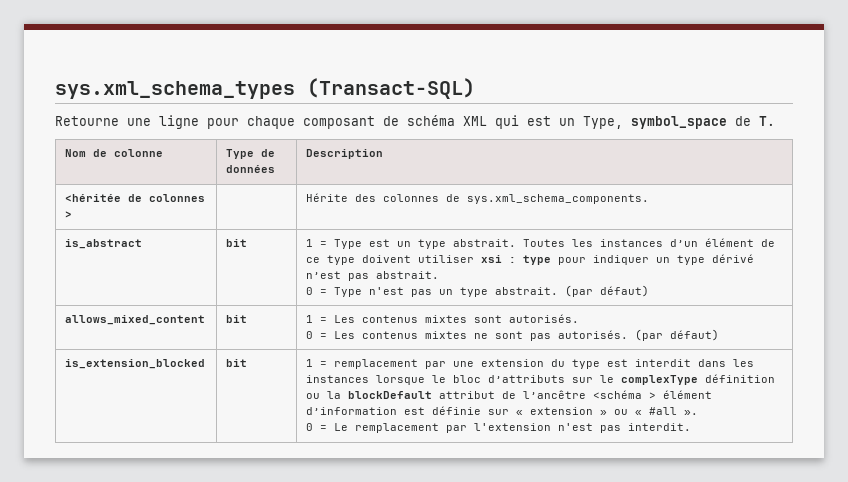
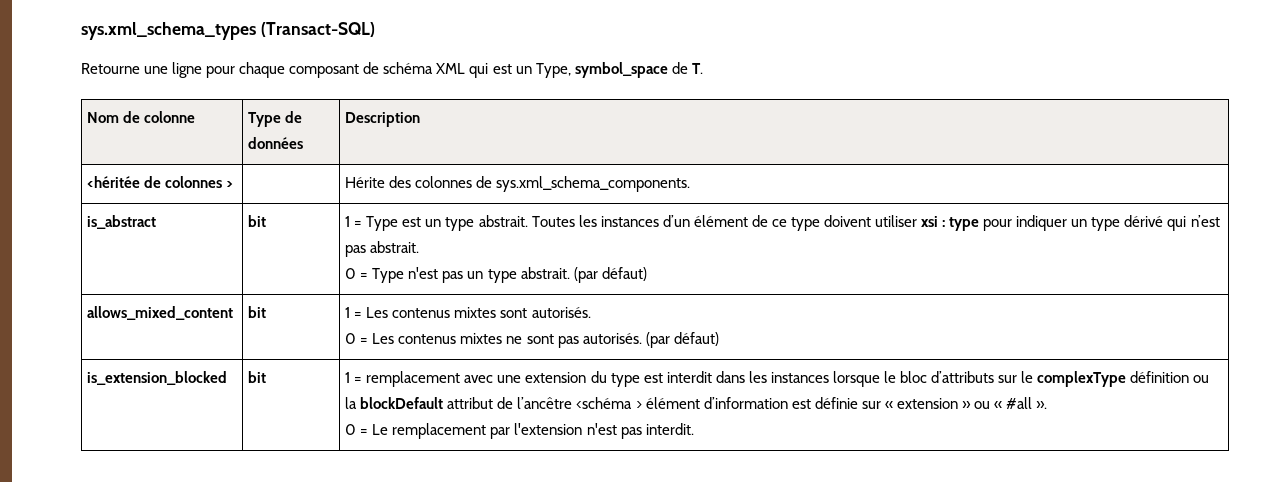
(754, 258) none -> [1167,216,1187,231] qui
[424,361,446,369] par -> [464,375,494,383] avec

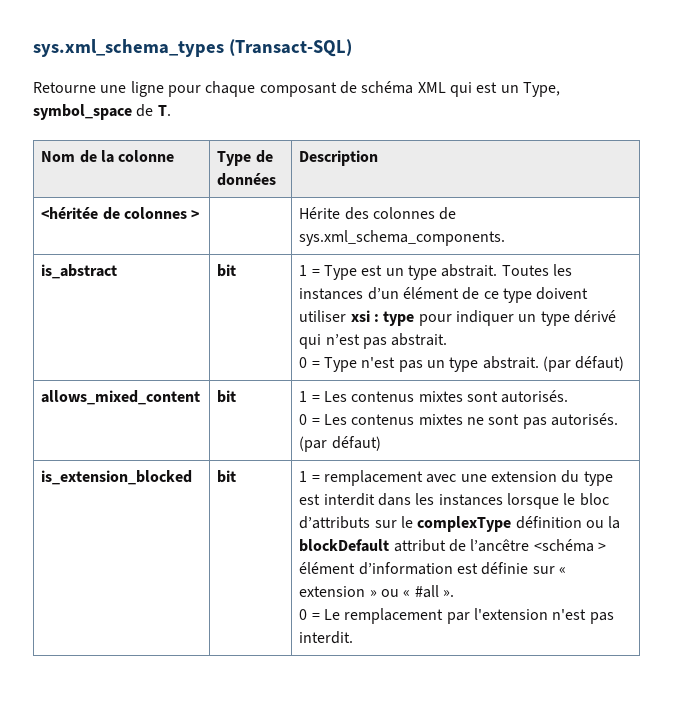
(141, 117) none -> [101,150,115,163] la

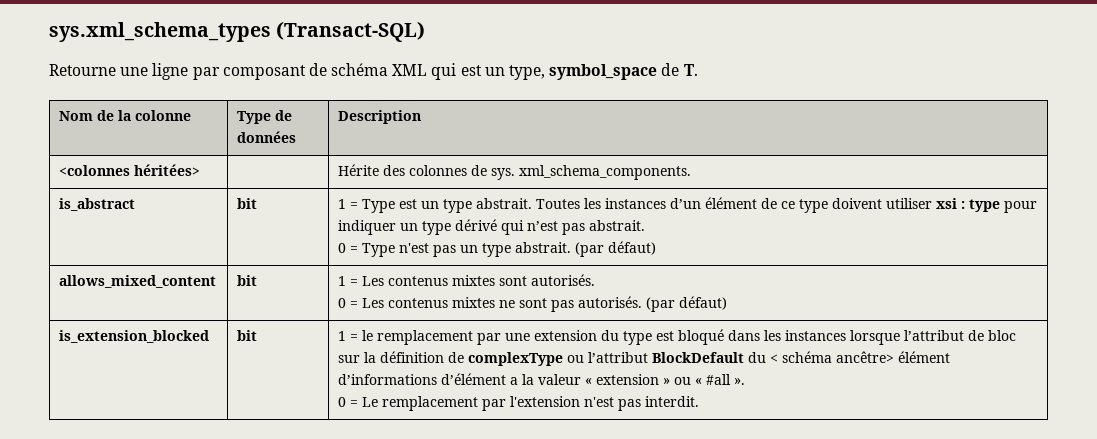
[167,81,256,97] pour chaque -> [192,67,220,80] par
[522,82,560,97] Type, -> [509,65,546,80] type,
[41,207,200,220] <héritée de colonnes > -> [59,164,201,176] <colonnes héritées>
[299,230,506,246] sys.xml_schema_components. -> [491,165,692,180] sys. xml_schema_components.
[324,470,457,486] remplacement avec -> [362,330,502,345] le remplacement par
[323,493,375,506] interdit -> [678,329,725,345] bloqué
[563,493,609,506] [299,516,621,532] [299,539,606,552] [299,562,555,575] le bloc d’attributs sur le complexType définition ou la blockDefault attribut de l’ancêtre <schéma > élément d’information est définie sur -> [904,330,1017,341] [338,351,951,366] [338,373,582,385] l’attribut de bloc sur la définition de complexType ou l’attribut BlockDefault du < schéma ancêtre> élément d’informations d’élément a la valeur

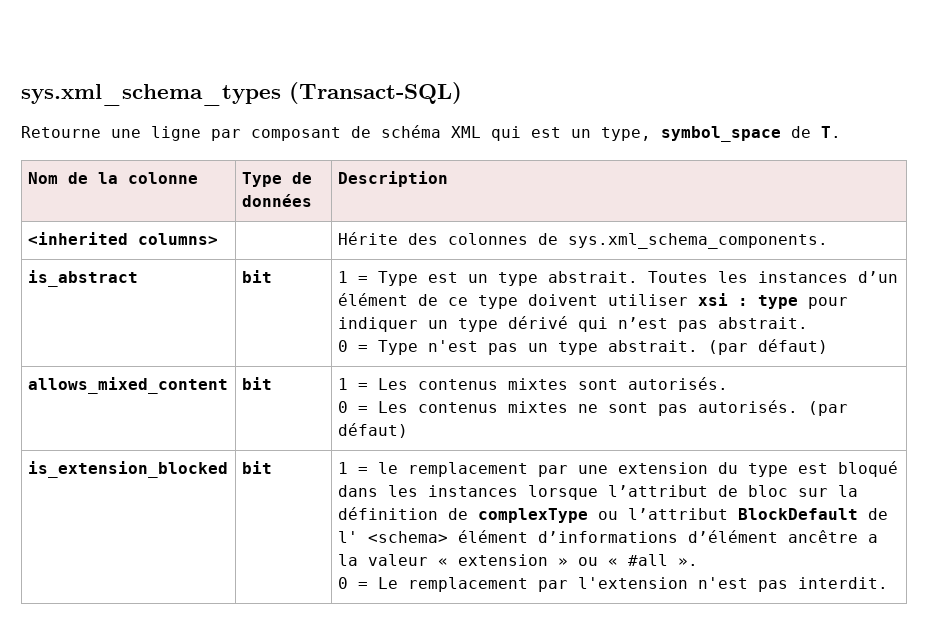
[59,164,201,176] <colonnes héritées> -> [27,232,218,245] <inherited columns>
[491,165,692,180] sys. xml_schema_components. -> [567,233,828,249] sys.xml_schema_components.
[748,351,895,363] du < schéma ancêtre> -> [867,508,888,520] [337,531,448,543] de l' <schema>
(507, 379) none -> [787,530,858,543] ancêtre

